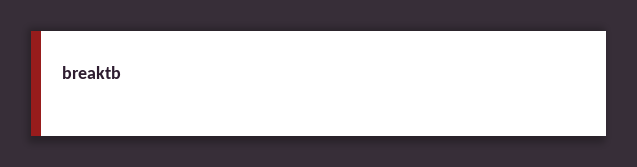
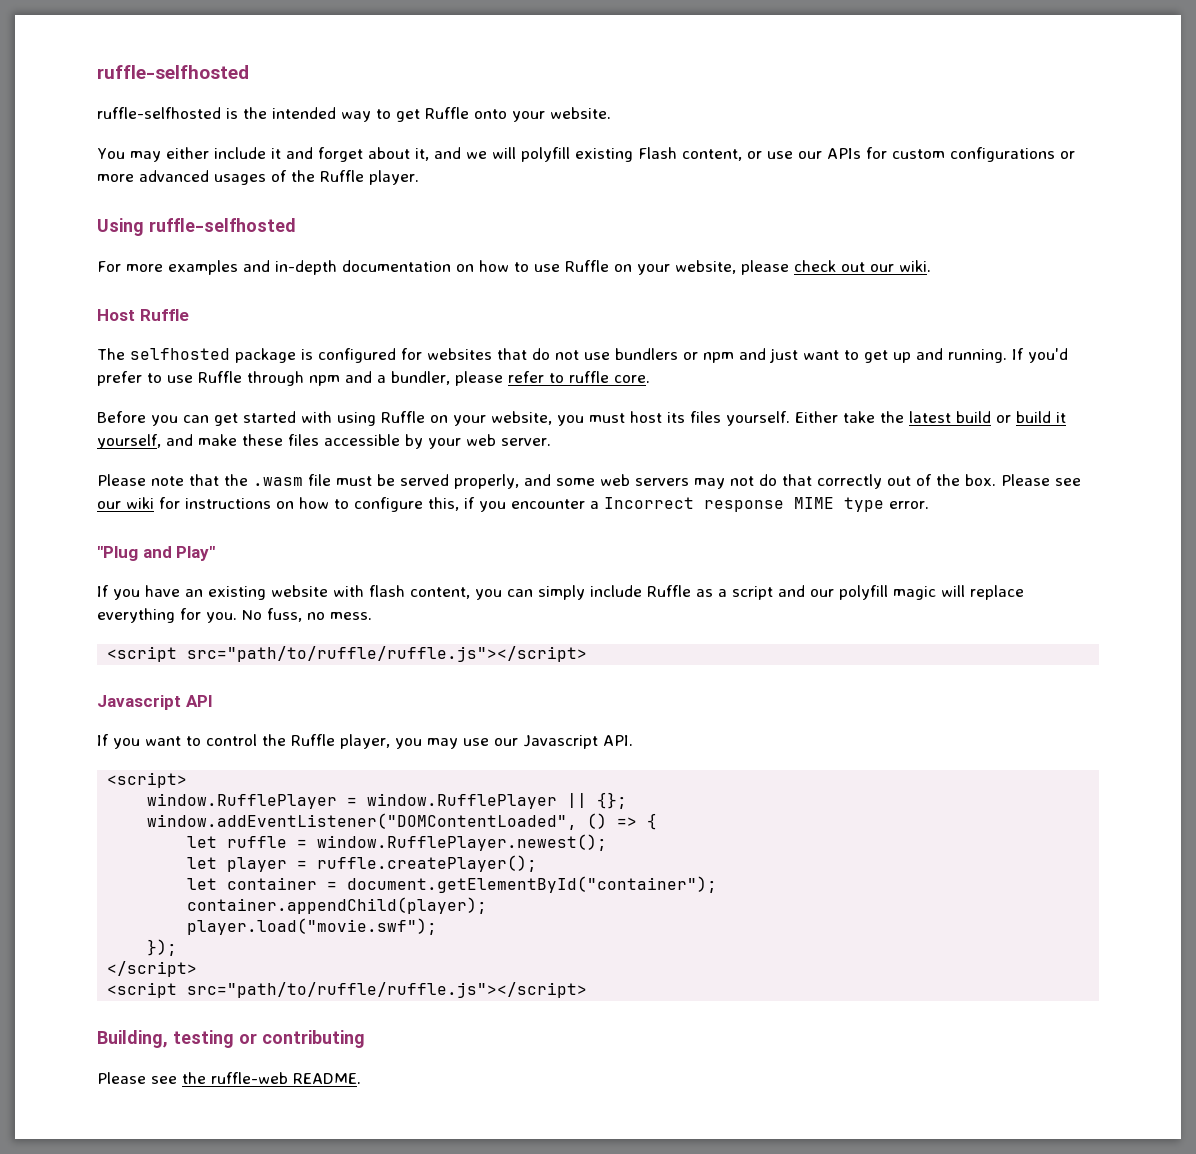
[62,66,121,79] breaktb -> [97,65,249,79] [97,107,611,122] [97,147,1075,162] [97,170,419,185] [97,218,296,236] [97,260,931,275] [97,309,189,321] [97,348,1068,363] [97,371,650,386] [97,411,1066,426] [97,434,551,449] [97,474,1081,489] [97,497,929,512] [97,546,216,561] [97,585,1024,600] [97,608,372,623] [107,646,588,662] [97,695,213,710] [97,734,633,749] [107,772,188,788] [147,792,628,809] [147,813,658,830] [187,834,608,851] [187,855,538,872] [187,876,718,893] [187,897,488,914] [187,918,438,935] [147,939,178,956] [107,961,198,977] [107,982,588,998] [97,1030,365,1048] [97,1072,361,1084] ruffle-selfhosted // ruffle-selfhosted is the intended way to get Ruffle onto your website. // You may either include it and forget about it, and we will polyfill existing Flash content, or use our APIs for custom configurations or more advanced usages of the Ruffle player. // Using ruffle-selfhosted // For more examples and in-depth documentation on how to use Ruffle on your website, please check out our wiki. // Host Ruffle // The selfhosted package is configured for websites that do not use bundlers or npm and just want to get up and running. If you'd prefer to use Ruffle through npm and a bundler, please refer to ruffle core. // Before you can get started with using Ruffle on your website, you must host its files yourself. Either take the latest build or build it yourself, and make these files accessible by your web server. // Please note that the .wasm file must be served properly, and some web servers may not do that correctly out of the box. Please see our wiki for instructions on how to configure this, if you encounter a Incorrect response MIME type error. // "Plug and Play" // If you have an existing website with flash content, you can simply include Ruffle as a script and our polyfill magic will replace everything for you. No fuss, no mess. // <script src="path/to/ruffle/ruffle.js"></script> // Javascript API // If you want to control the Ruffle player, you may use our Javascript API. // <script> // window.RufflePlayer = window.RufflePlayer || {}; // window.addEventListener("DOMContentLoaded", () => { // let ruffle = window.RufflePlayer.newest(); // let player = ruffle.createPlayer(); // let container = document.getElementById("container"); // container.appendChild(player); // player.load("movie.swf"); // }); // </script> // <script src="path/to/ruffle/ruffle.js"></script> // Building, testing or contributing // Please see the ruffle-web README.

